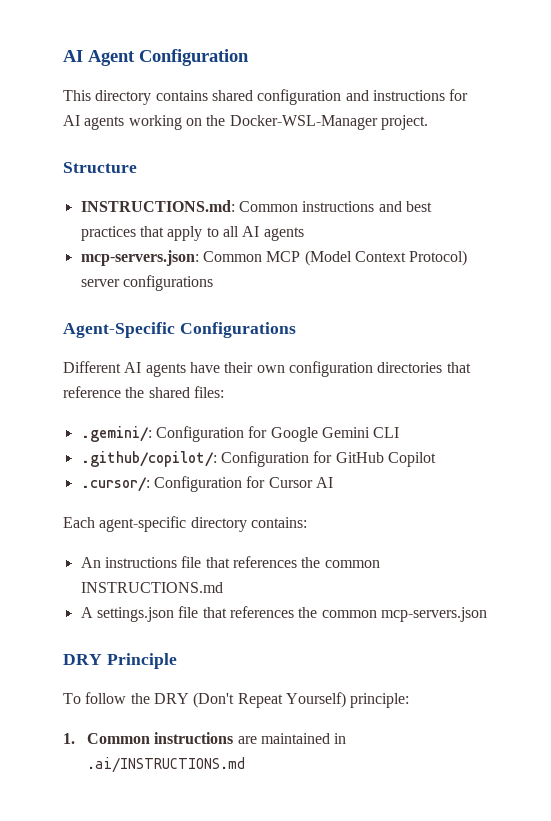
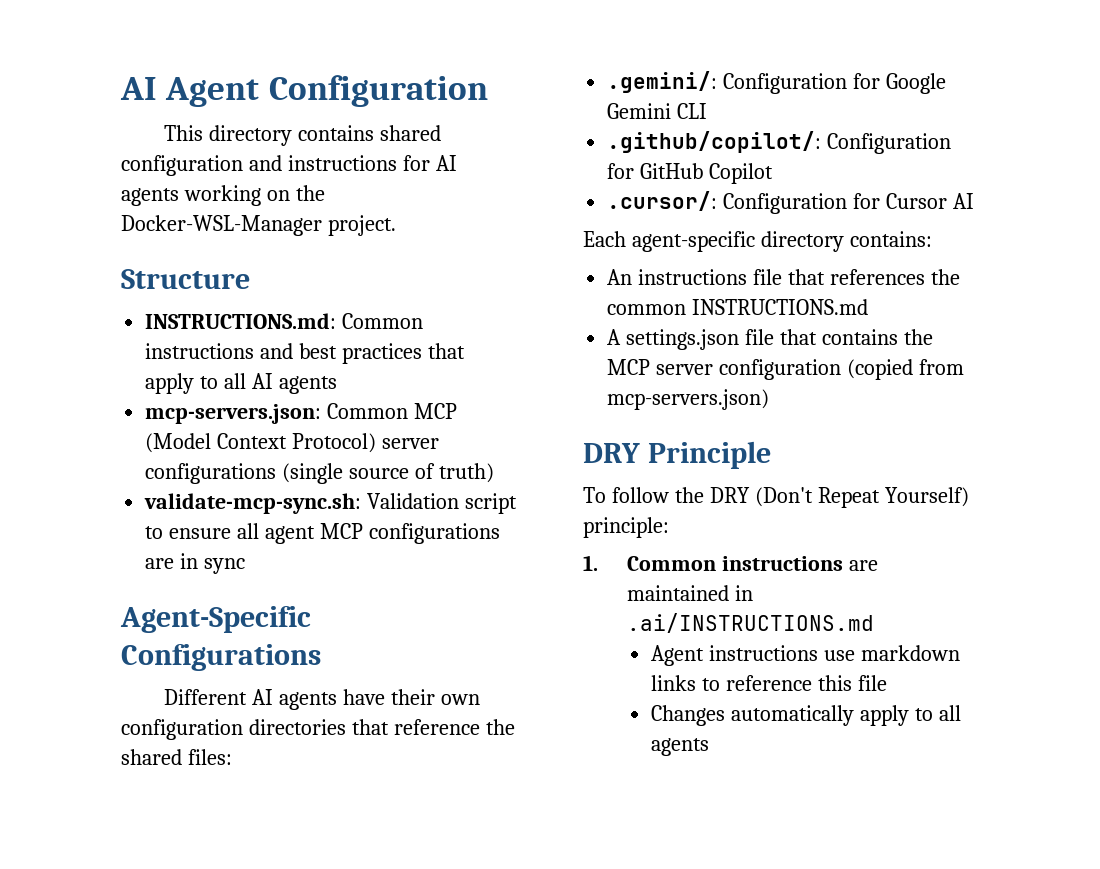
(213, 283) none -> [282,463,494,484] [144,493,518,514] [145,523,500,544] [145,553,246,574] (single source of truth) // validate-mcp-sync.sh: Validation script to ensure all agent MCP configurations are in sync
[229,606,487,622] references the common mcp-servers.json -> [821,329,933,345] [607,359,964,380] [607,389,770,410] contains the MCP server configuration (copied from mcp-servers.json)
(245, 765) none -> [651,645,960,666] [651,675,887,691] [651,705,961,726] [651,738,710,756] // Agent instructions use markdown links to reference this file // Changes automatically apply to all agents

